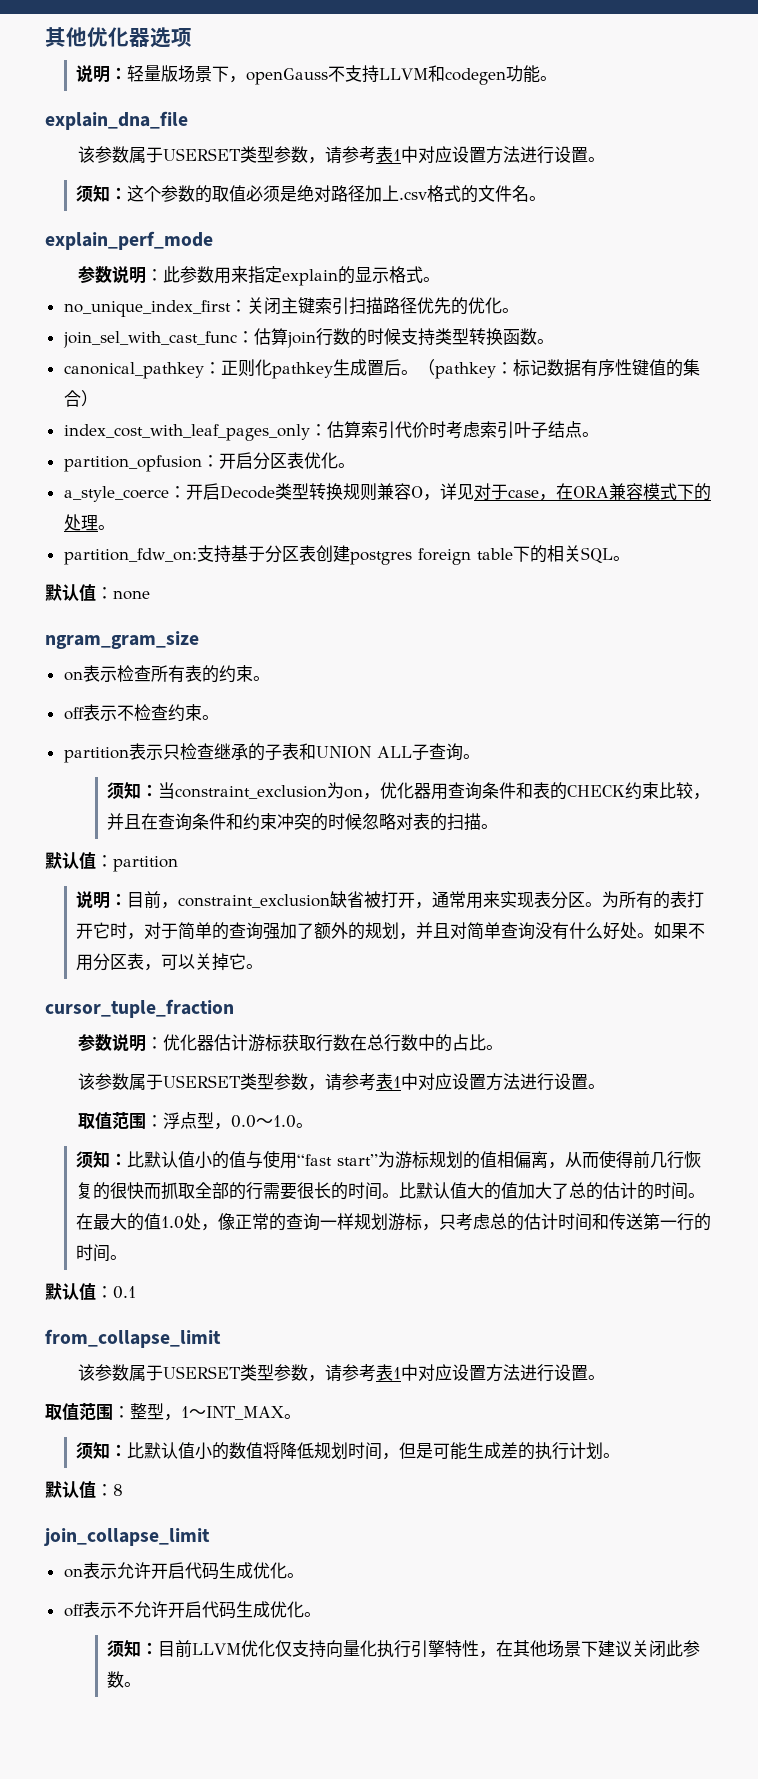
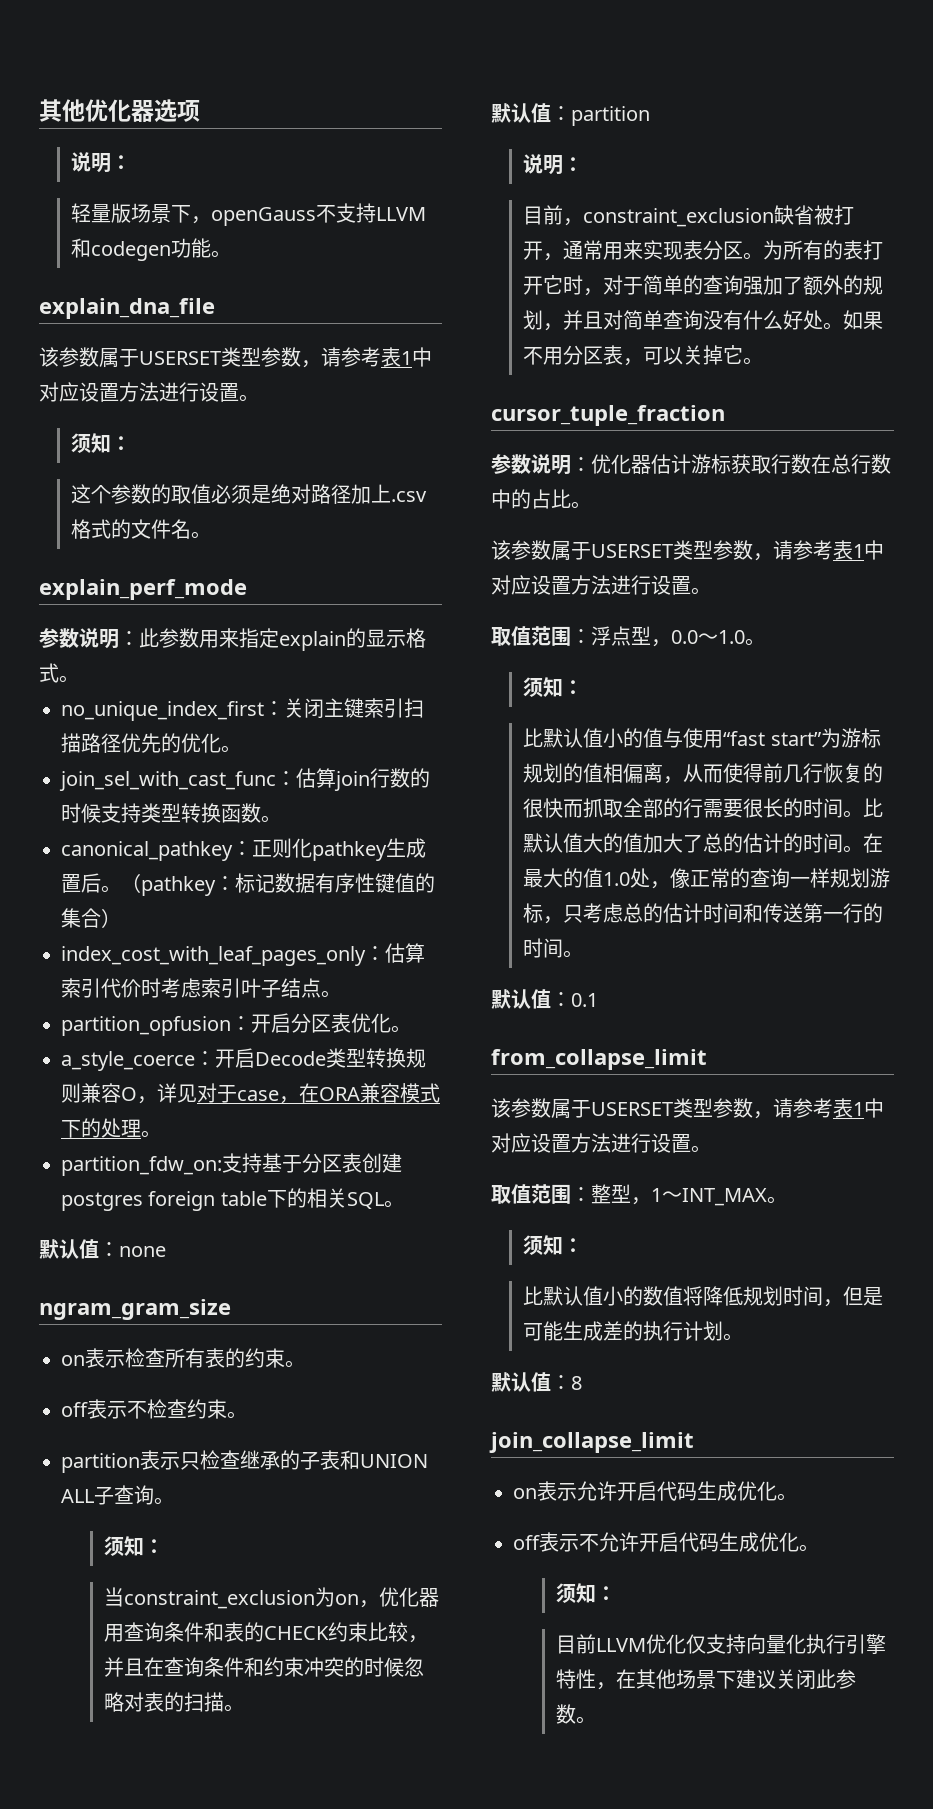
(128, 73) none -> (132, 162) //
(128, 193) none -> (132, 443) //
(159, 790) none -> (164, 1546) //
(128, 899) none -> (584, 164) //
(128, 1159) none -> (584, 687) //
(128, 1450) none -> (584, 1245) //
(159, 1648) none -> (616, 1593) //

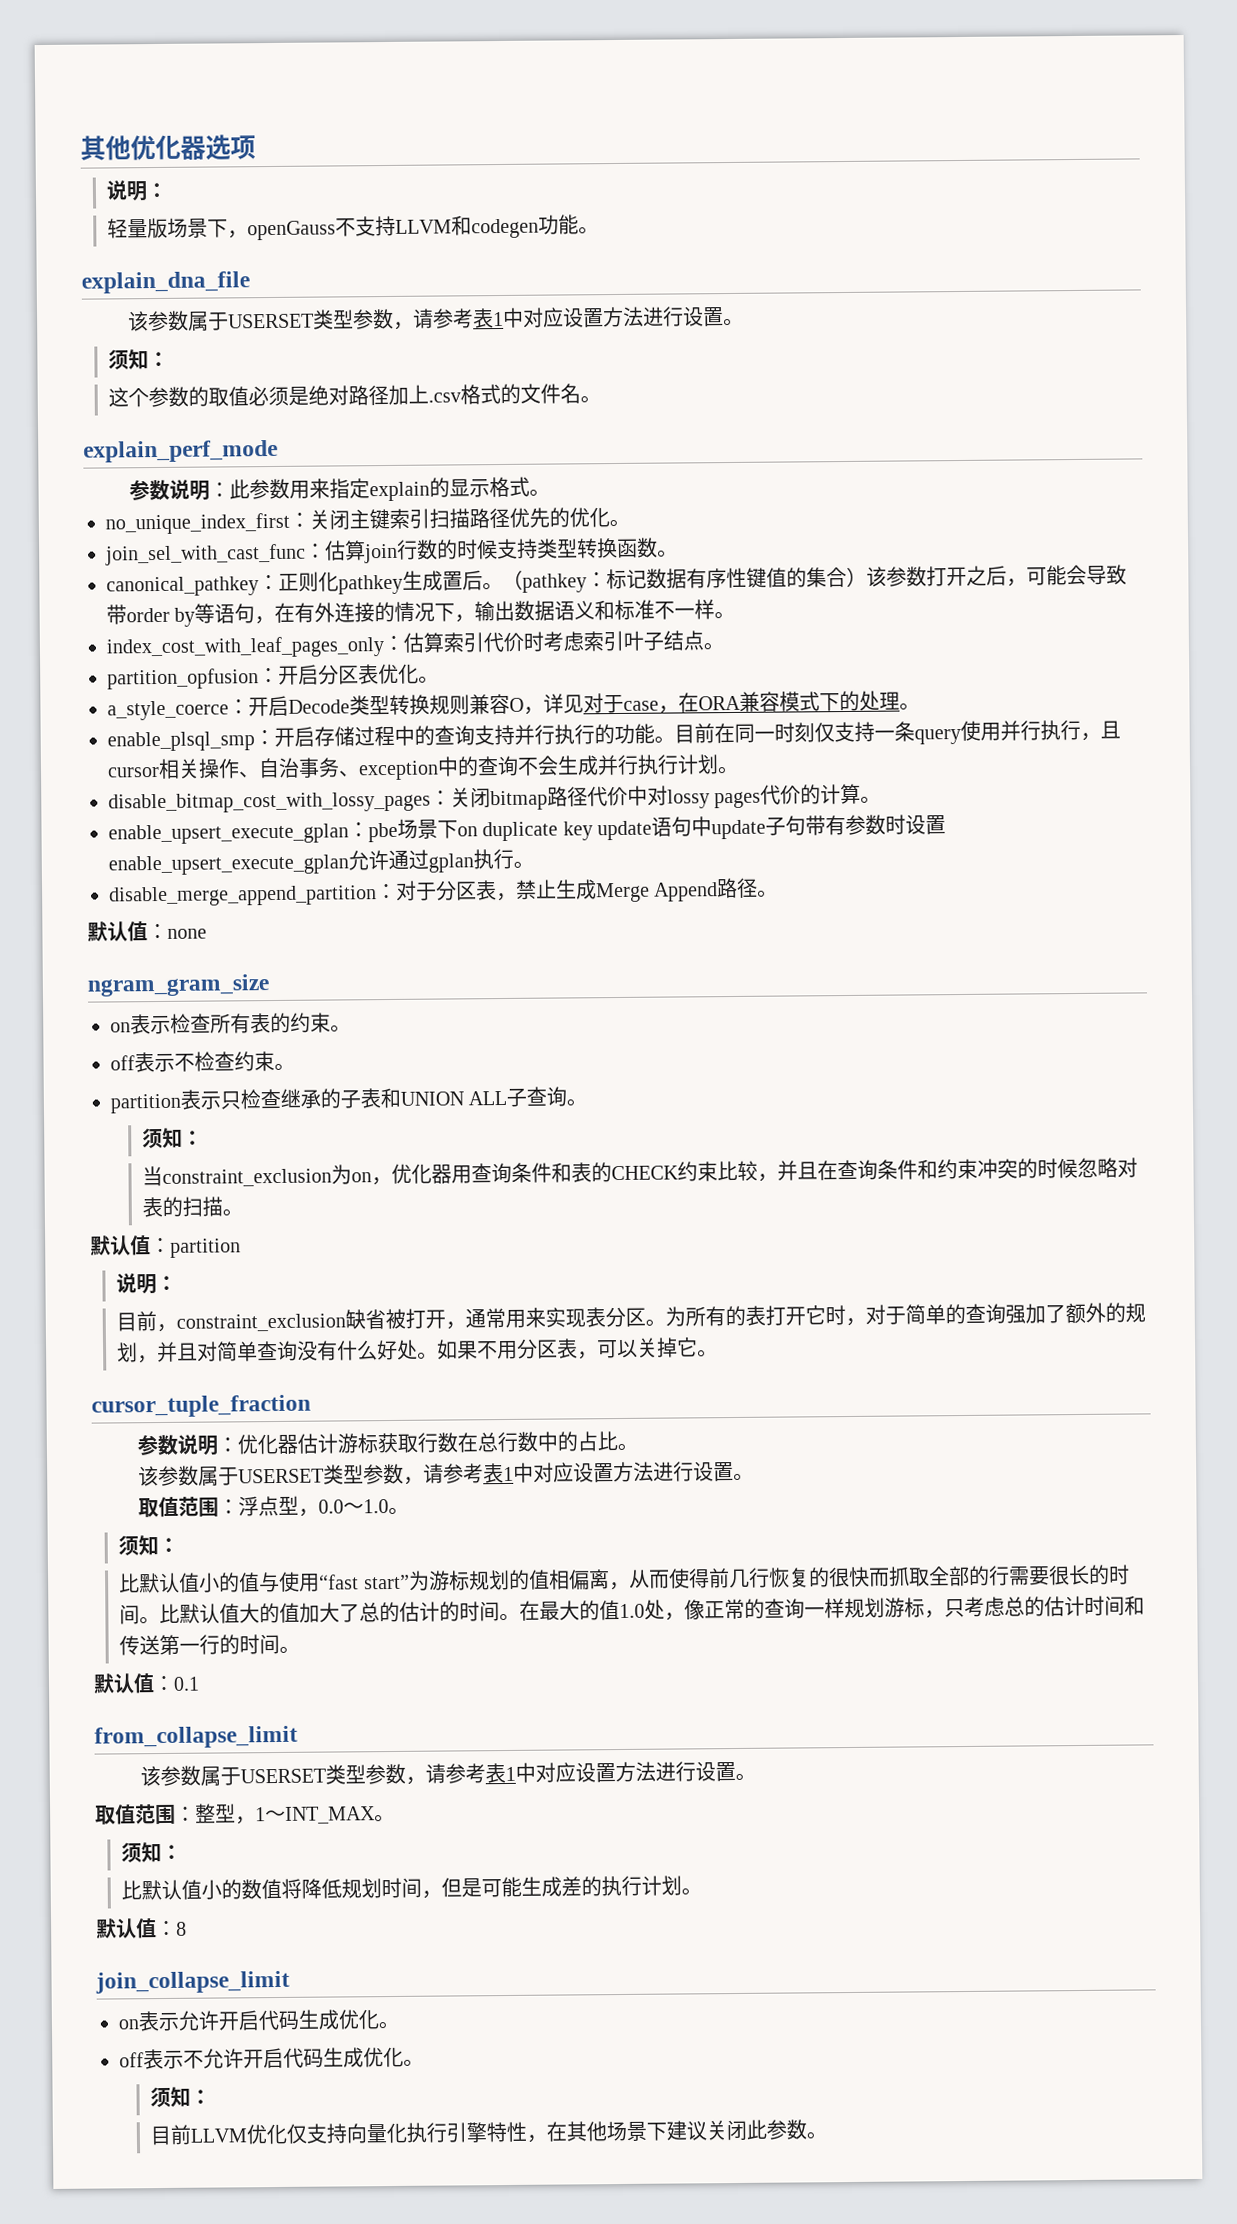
(121, 918) none -> [866,564,1127,587] [106,599,736,627] 该参数打开之后，可能会导致带order by等语句，在有外连接的情况下，输出数据语义和标准不一样。
[61,1153,402,1176] [61,1188,384,1211] partition_fdw_on:支持基于分区表创建postgres foreign table下的相关SQL -> [107,719,1121,752] [107,754,739,781] [108,783,882,814] [108,814,947,845] [108,848,534,876] [109,877,759,907] enable_plsql_smp：开启存储过程中的查询支持并行执行的功能。目前在同一时刻仅支持一条query使用并行执行，且cursor相关操作、自治事务、exception中的查询不会生成并行执行计划。 // disable_bitmap_cost_with_lossy_pages：关闭bitmap路径代价中对lossy pages代价的计算。 // enable_upsert_execute_gplan：pbe场景下on duplicate key update语句中update子句带有参数时设置enable_upsert_execute_gplan允许通过gplan执行。 // disable_merge_append_partition：对于分区表，禁止生成Merge Append路径

